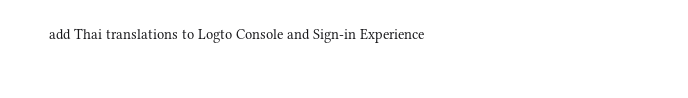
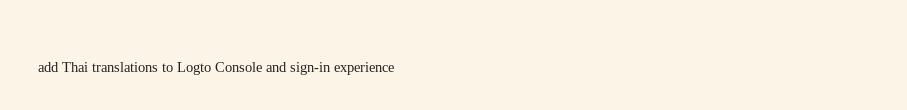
[313,28,424,43] Sign-in Experience -> [290,62,394,75] sign-in experience

